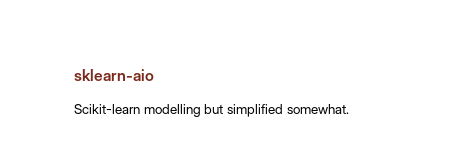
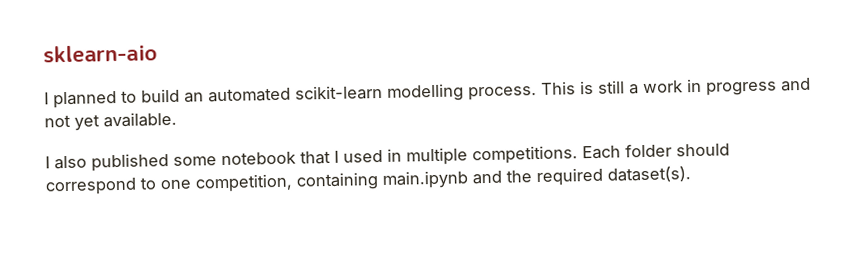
[74,104,349,117] Scikit-learn modelling but simplified somewhat. -> [44,77,811,109] [44,111,177,131] [45,143,730,172] [45,166,691,196] I planned to build an automated scikit-learn modelling process. This is still a work in progress and not yet available. // I also published some notebook that I used in multiple competitions. Each folder should correspond to one competition, containing main.ipynb and the required dataset(s).

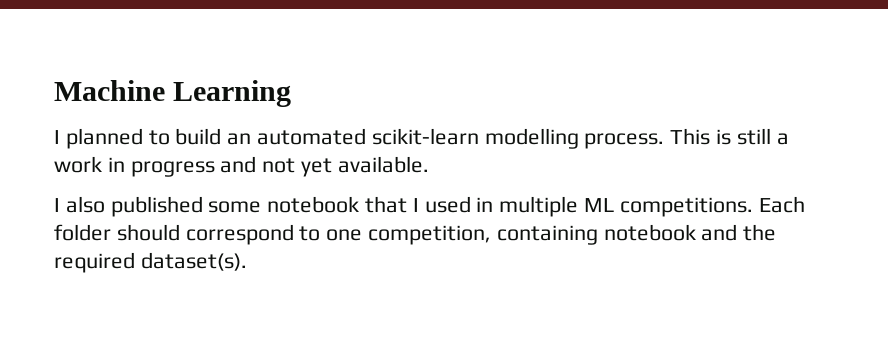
[43,44,158,63] sklearn-aio -> [54,80,292,107] Machine Learning
(468, 156) none -> [584,198,615,212] ML
[382,170,469,189] main.ipynb -> [603,224,696,241] notebook

